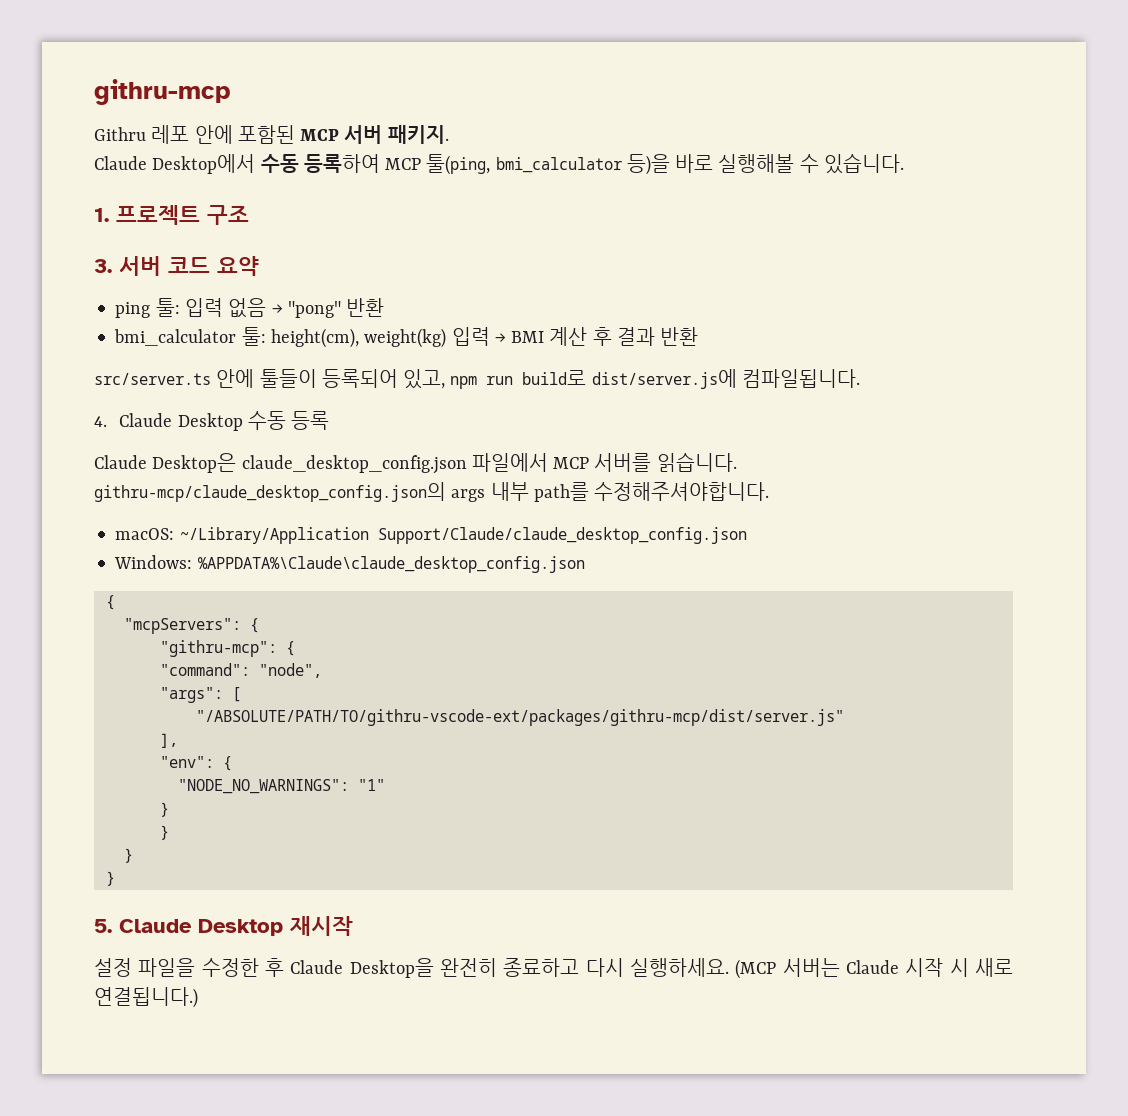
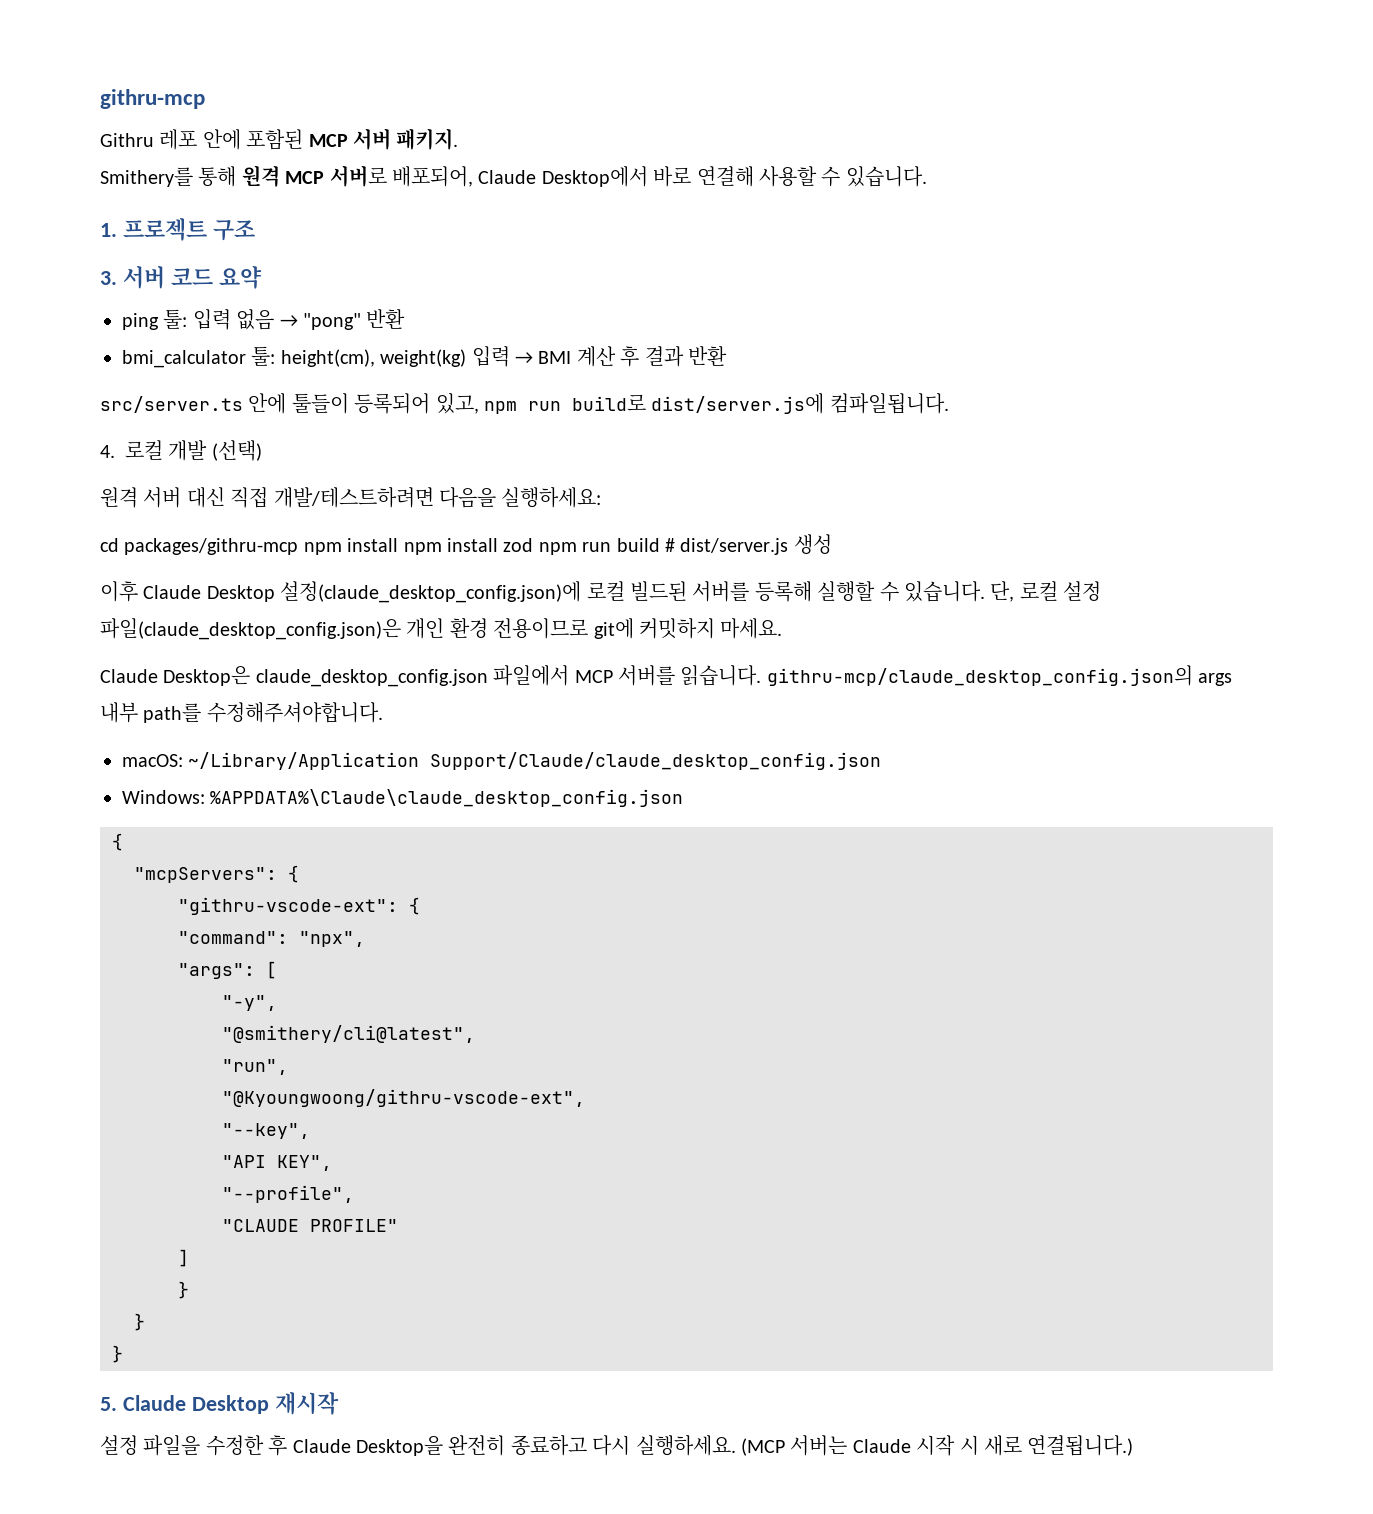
[94,154,795,175] Claude Desktop에서 수동 등록하여 MCP 툴(ping, bmi_calculator 등)을 바로 실행해볼 -> [100,165,817,187] Smithery를 통해 원격 MCP 서버로 배포되어, Claude Desktop에서 바로 연결해 사용할
[119,411,330,431] Claude Desktop 수동 등록 -> [125,440,262,461] [100,487,602,508] [100,534,832,555] [100,581,1102,603] [100,618,783,640] 로컬 개발 (선택) // 원격 서버 대신 직접 개발/테스트하려면 다음을 실행하세요: // cd packages/githru-mcp npm install npm install zod npm run build # dist/server.js 생성 // 이후 Claude Desktop 설정(claude_desktop_config.json)에 로컬 빌드된 서버를 등록해 실행할 수 있습니다. 단, 로컬 설정 파일(claude_desktop_config.json)은 개인 환경 전용이므로 git에 커밋하지 마세요.
[159,640,277,657] "githru-mcp": -> [178,897,398,915] "githru-vscode-ext":
[258,663,322,678] "node", -> [299,931,365,947] "npx",
[195,709,844,726] [159,733,178,748] [159,756,232,771] [177,779,385,794] [159,802,169,817] "/ABSOLUTE/PATH/TO/githru-vscode-ext/packages/githru-mcp/dist/server.js" // ], // "env": { // "NODE_NO_WARNINGS": "1" // } -> [222,995,277,1011] [222,1025,475,1043] [222,1059,288,1075] [222,1089,585,1107] [222,1123,310,1139] [222,1155,332,1171] [222,1185,354,1203] [222,1219,398,1232] [178,1249,189,1267] "-y", // "@smithery/cli@latest", // "run", // "@Kyoungwoong/githru-vscode-ext", // "--key", // "API KEY", // "--profile", // "CLAUDE PROFILE" // ]

